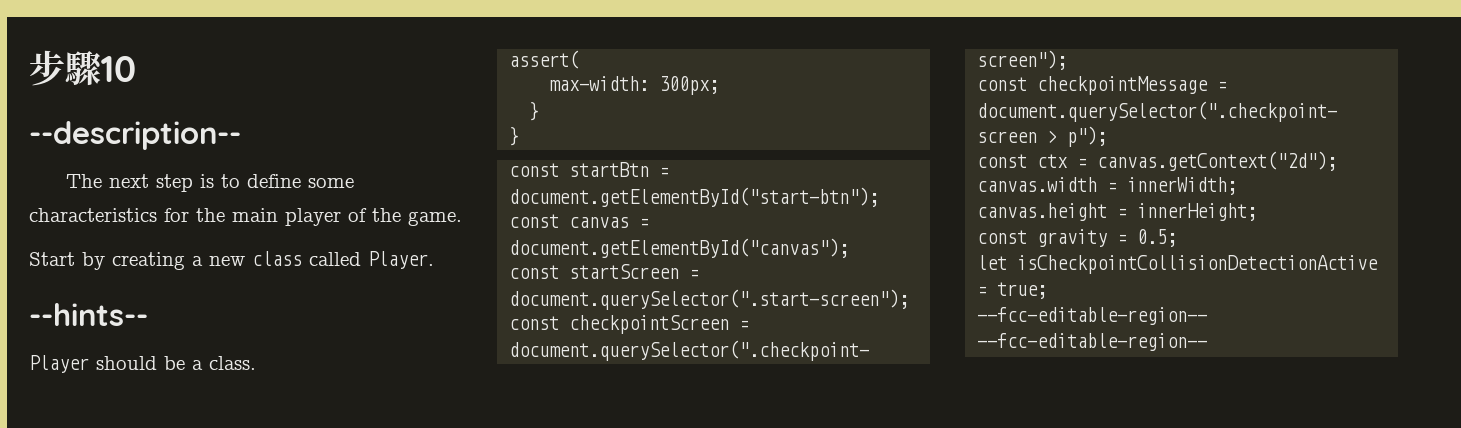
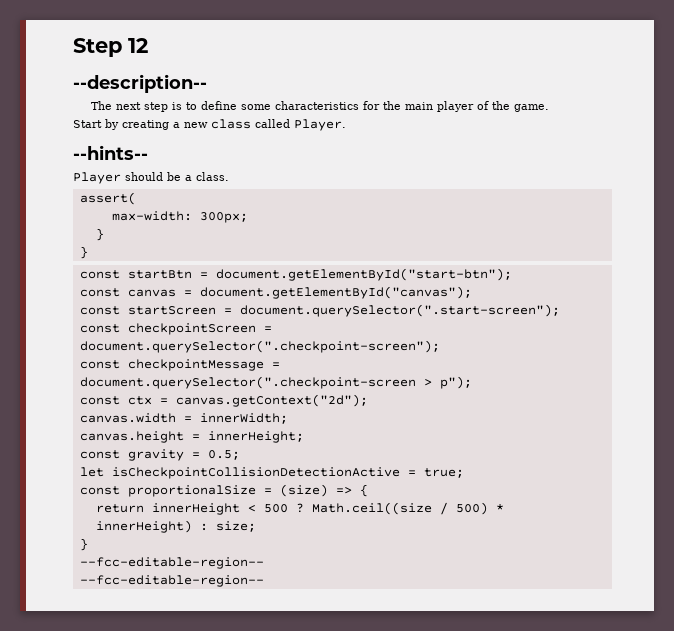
[29,50,136,86] 步驟10 -> [73,38,148,57] Step 12
(1048, 290) none -> [79,484,368,497] [95,502,504,515] [95,520,256,533] [79,538,88,551] // const proportionalSize = (size) => { // return innerHeight < 500 ? Math.ceil((size / 500) * innerHeight) : size; // }

